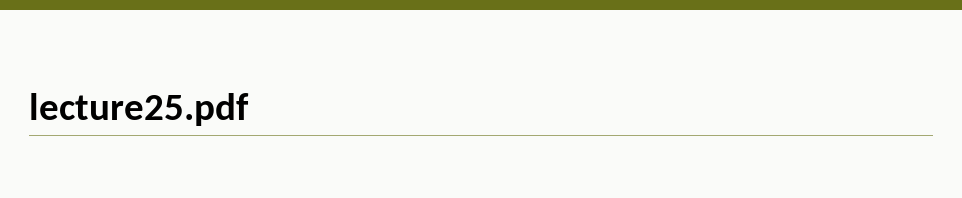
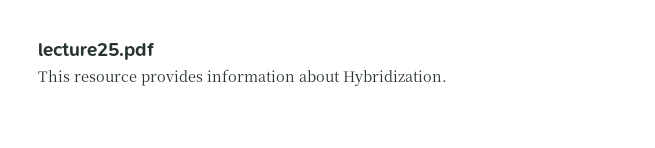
(249, 109) none -> [38,69,447,86] // This resource provides information about Hybridization.

